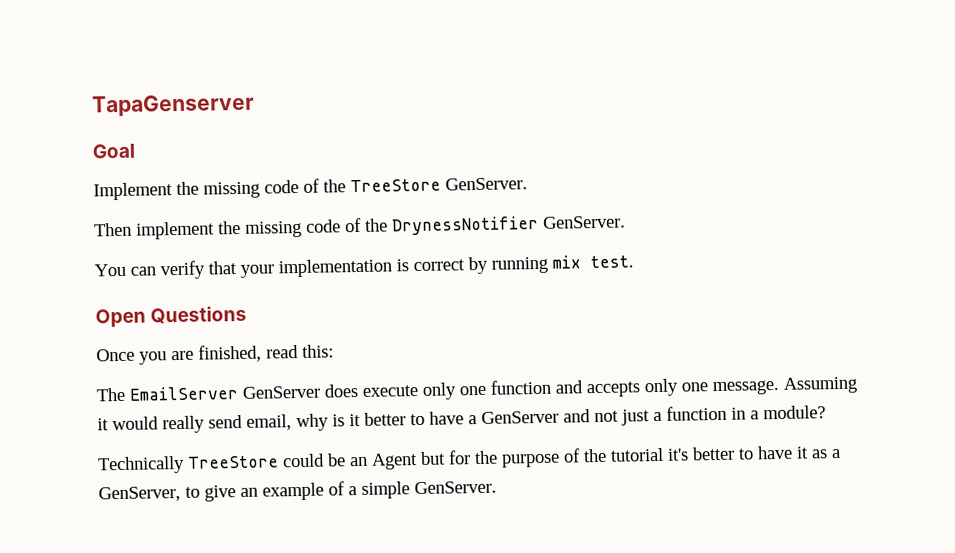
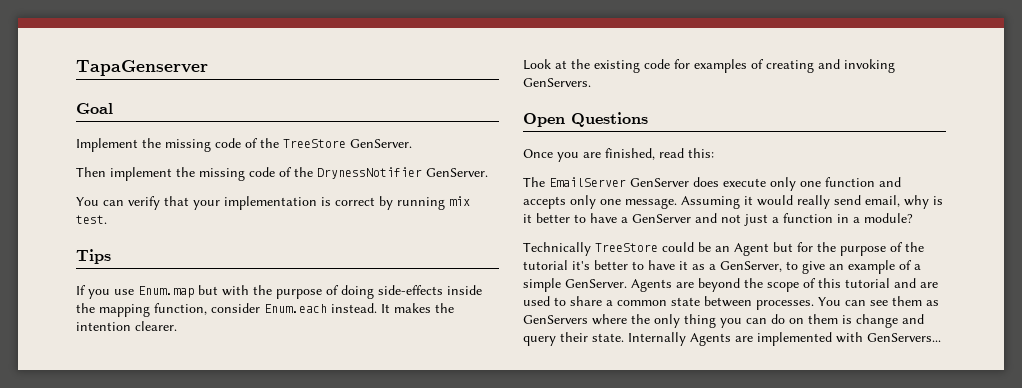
(634, 262) none -> [76,249,111,264] [76,285,482,299] [76,303,454,317] [76,321,177,331] [523,59,895,73] [523,78,591,87] // Tips // If you use Enum.map but with the purpose of doing side-effects inside the mapping function, consider Enum.each instead. It makes the intention clearer. // Look at the existing code for examples of creating and invoking GenServers.
(497, 487) none -> [631,278,938,292] [523,296,939,310] [523,314,924,328] [523,332,941,346] Agents are beyond the scope of this tutorial and are used to share a common state between processes. You can see them as GenServers where the only thing you can do on them is change and query their state. Internally Agents are implemented with GenServers...

